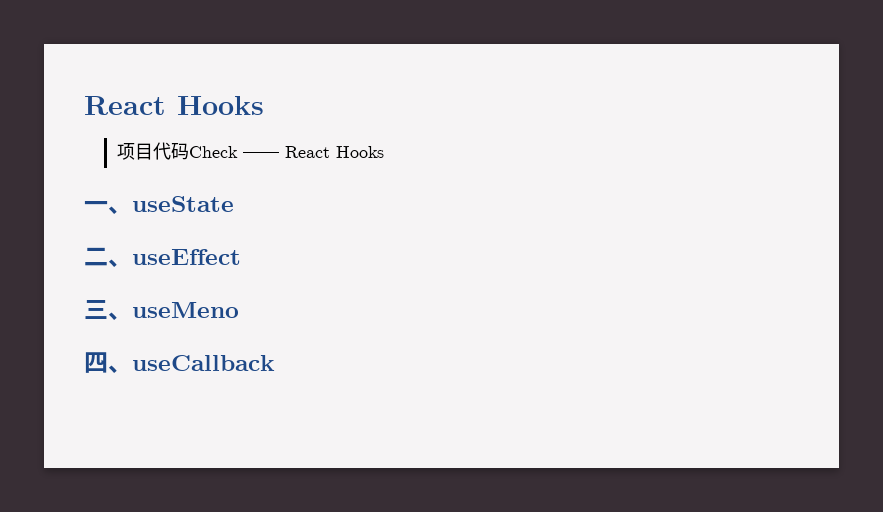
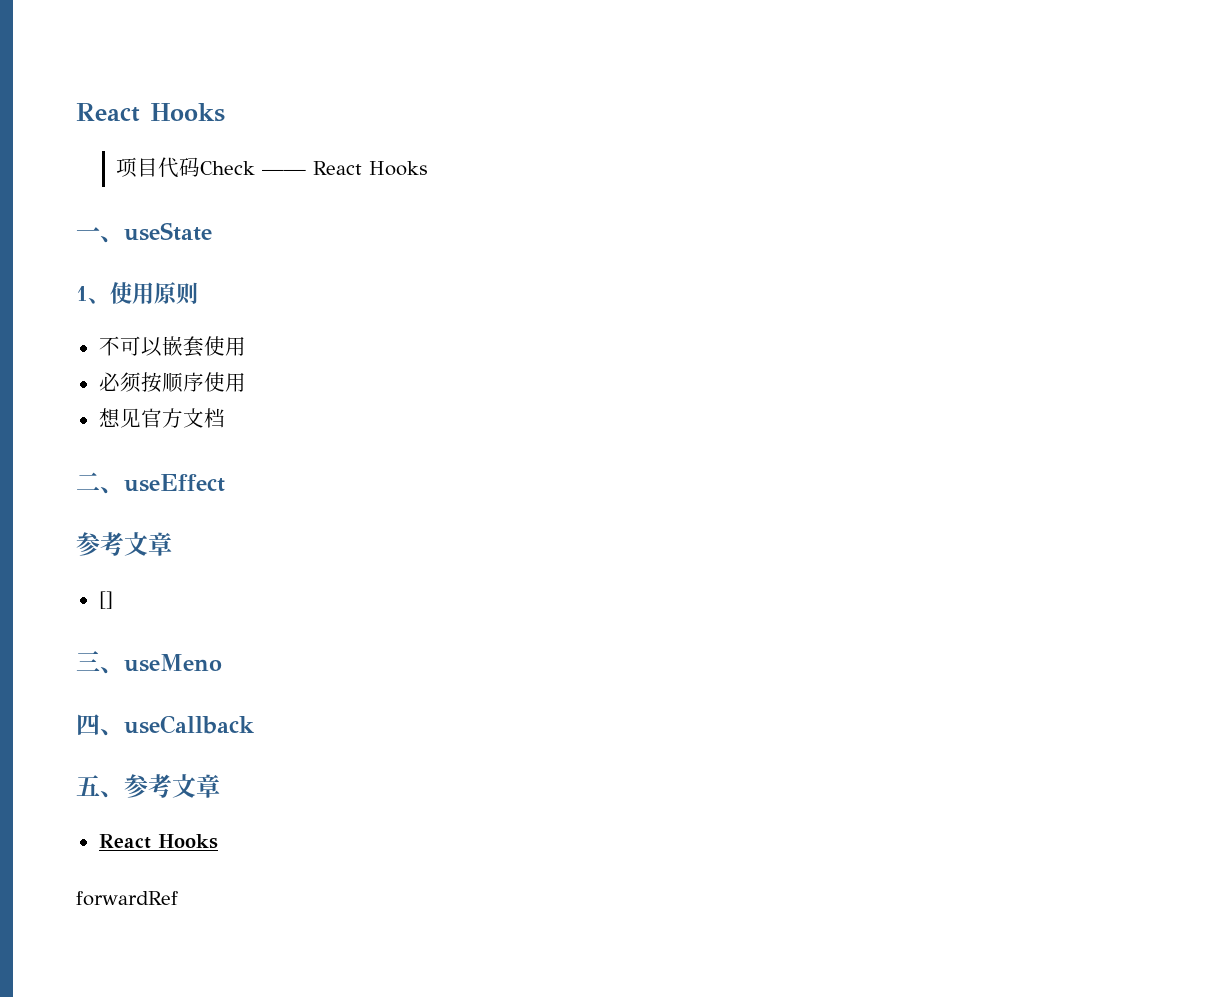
(234, 204) none -> [76,282,198,305] [98,336,246,357] [98,372,246,393] [98,408,225,428] // 1、使用原则 // 不可以嵌套使用 // 必须按顺序使用 // 想见官方文档
(241, 257) none -> [76,532,172,556] [98,591,113,609] // 参考文章 // []
(275, 363) none -> [76,774,220,798] [98,834,218,849] [76,891,178,906] // 五、参考文章 // React Hooks // forwardRef

